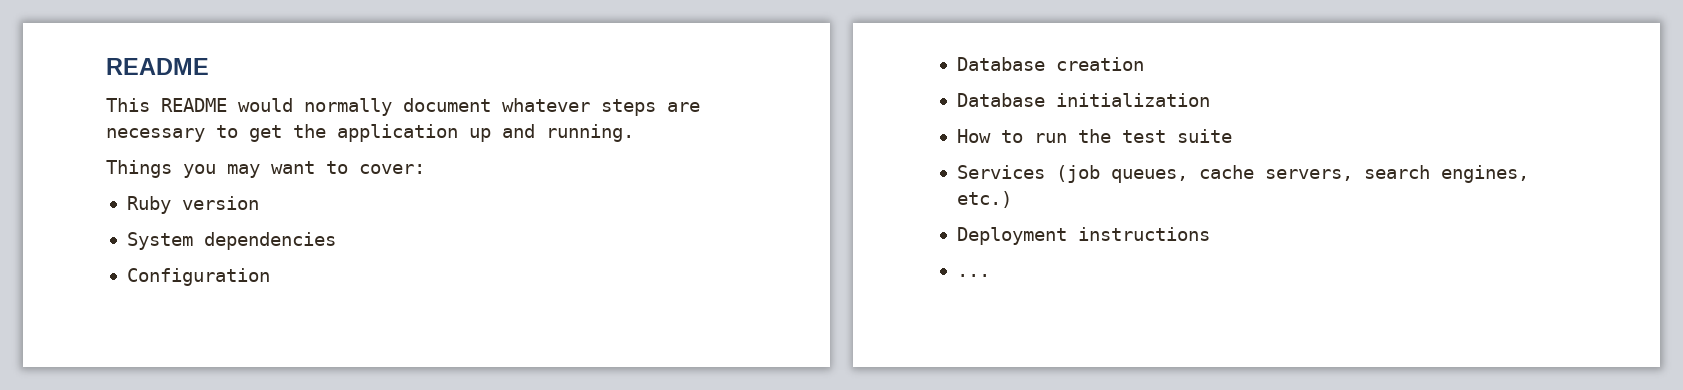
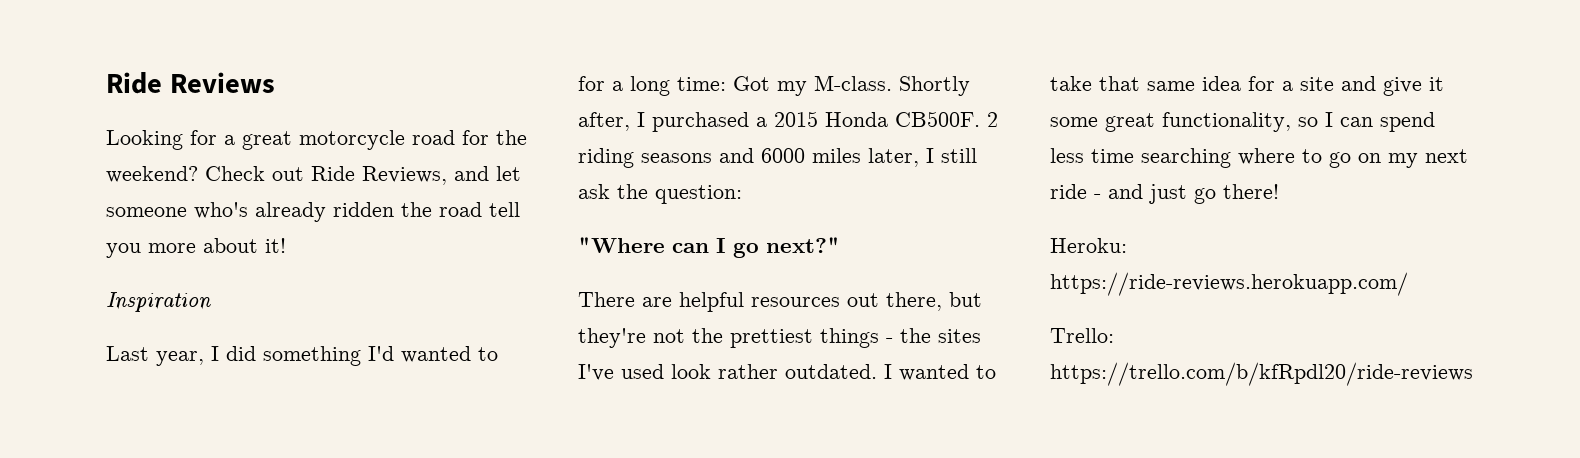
[106,58,209,75] [106,98,700,116] [106,124,634,142] [106,160,425,178] [126,196,259,214] [126,232,336,250] [126,268,270,286] [956,57,1144,71] [956,93,1210,107] [956,129,1232,143] [956,165,1529,183] [956,191,1012,208] [956,227,1210,245] [956,274,990,277] README // This README would normally document whatever steps are necessary to get the application up and running. // Things you may want to cover: // Ruby version // System dependencies // Configuration // Database creation // Database initialization // How to run the test suite // Services (job queues, cache servers, search engines, etc.) // Deployment instructions // ... -> [106,72,275,94] [106,130,527,150] [106,166,521,185] [106,202,520,222] [106,238,286,258] [106,292,211,312] [106,346,498,366] [578,75,970,96] [578,111,998,132] [578,148,977,168] [578,184,742,204] [578,237,840,258] [578,292,982,312] [578,328,981,348] [578,364,996,381] [1050,76,1444,96] [1050,112,1435,132] [1050,148,1468,168] [1050,184,1279,204] [1050,238,1127,253] [1050,272,1408,296] [1050,328,1114,343] [1050,362,1473,386] Ride Reviews // Looking for a great motorcycle road for the weekend? Check out Ride Reviews, and let someone who's already ridden the road tell you more about it! // Inspiration // Last year, I did something I'd wanted to for a long time: Got my M-class. Shortly after, I purchased a 2015 Honda CB500F. 2 riding seasons and 6000 miles later, I still ask the question: // "Where can I go next?" // There are helpful resources out there, but they're not the prettiest things - the sites I've used look rather outdated. I wanted to take that same idea for a site and give it some great functionality, so I can spend less time searching where to go on my next ride - and just go there! // Heroku: https://ride-reviews.herokuapp.com/ // Trello: https://trello.com/b/kfRpdl20/ride-reviews

